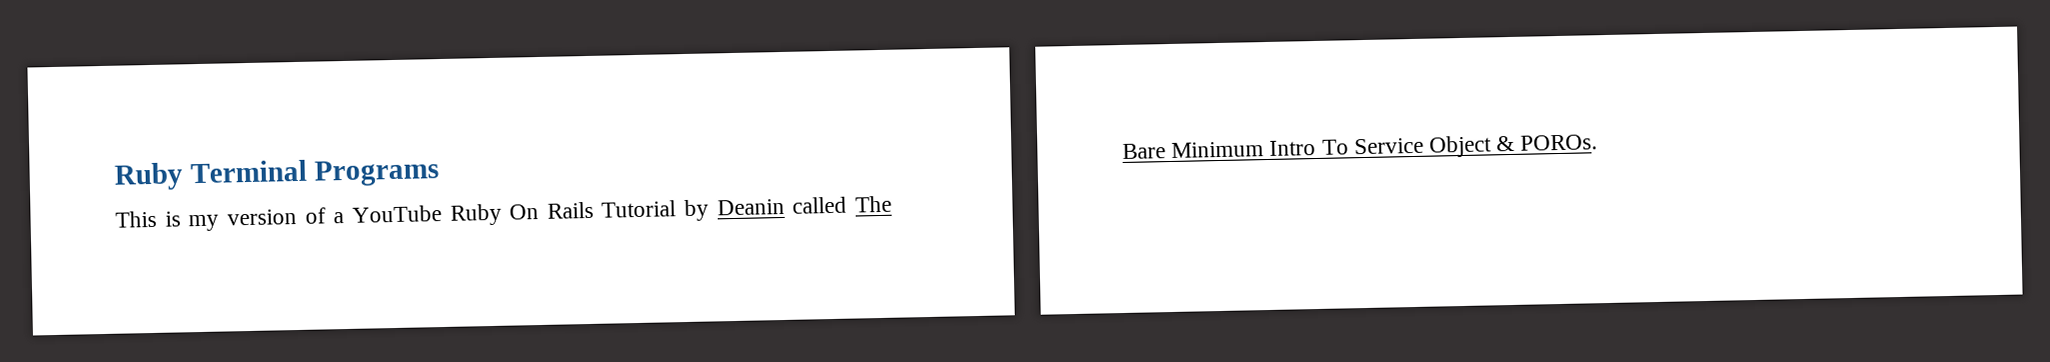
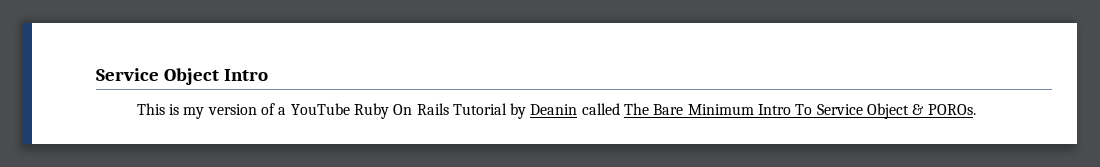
[114,159,439,191] Ruby Terminal Programs -> [96,68,268,85] Service Object Intro

